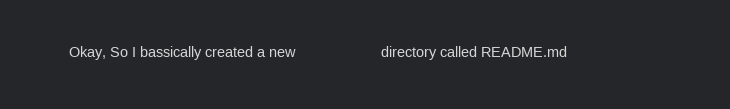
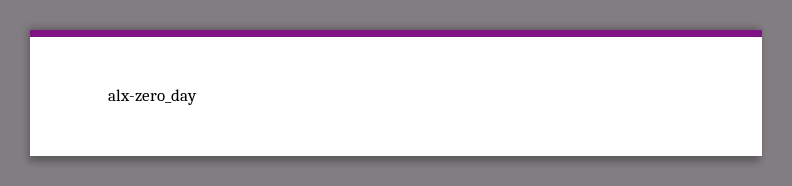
[69,46,567,60] Okay, So I bassically created a new directory called README.md -> [108,89,197,105] alx-zero_day

